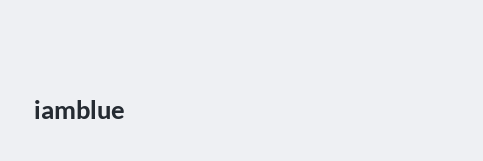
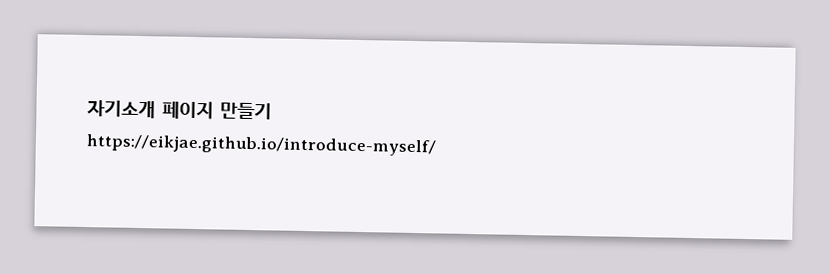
[34,100,125,119] iamblue -> [86,100,272,120] [86,134,436,157] 자기소개 페이지 만들기 // https://eikjae.github.io/introduce-myself/

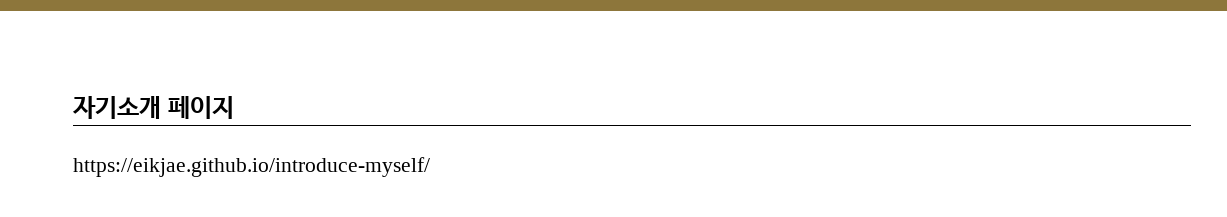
[220,102,272,120] 만들기 -> (234, 107) none

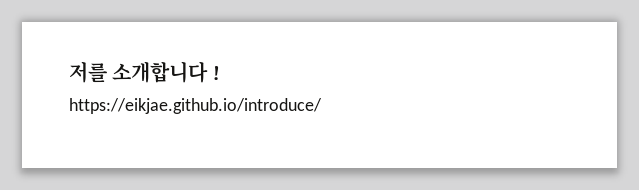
[72,96,234,119] [73,157,430,177] 자기소개 페이지 // https://eikjae.github.io/introduce-myself/ -> [69,61,220,83] [69,98,322,114] 저를 소개합니다 ! // https://eikjae.github.io/introduce/

